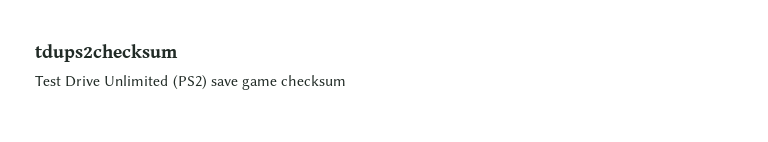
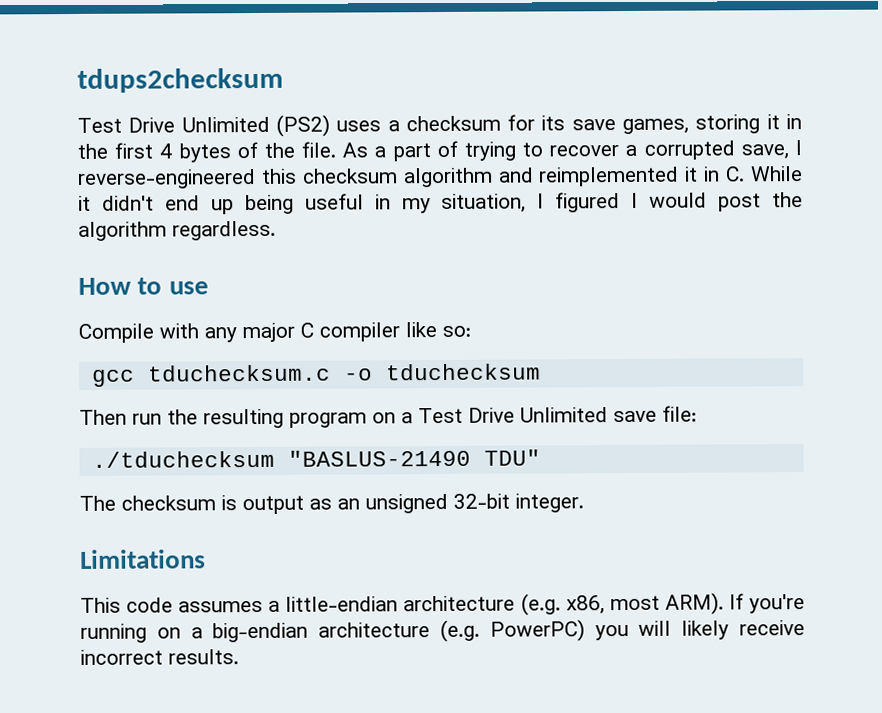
[210,75,347,90] save game checksum -> [336,114,802,135] [77,140,802,163] [77,166,804,189] [78,192,804,215] [78,220,276,241] [78,277,209,295] [78,322,471,343] [91,363,541,387] [79,405,697,429] [91,449,541,468] [79,493,584,515] [80,549,206,569] [80,592,805,616] [80,619,805,643] [80,649,239,665] uses a checksum for its save games, storing it in the first 4 bytes of the file. As a part of trying to recover a corrupted save, I reverse-engineered this checksum algorithm and reimplemented it in C. While it didn't end up being useful in my situation, I figured I would post the algorithm regardless. // How to use // Compile with any major C compiler like so: // gcc tduchecksum.c -o tduchecksum // Then run the resulting program on a Test Drive Unlimited save file: // ./tduchecksum "BASLUS-21490 TDU" // The checksum is output as an unsigned 32-bit integer. // Limitations // This code assumes a little-endian architecture (e.g. x86, most ARM). If you're running on a big-endian architecture (e.g. PowerPC) you will likely receive incorrect results.

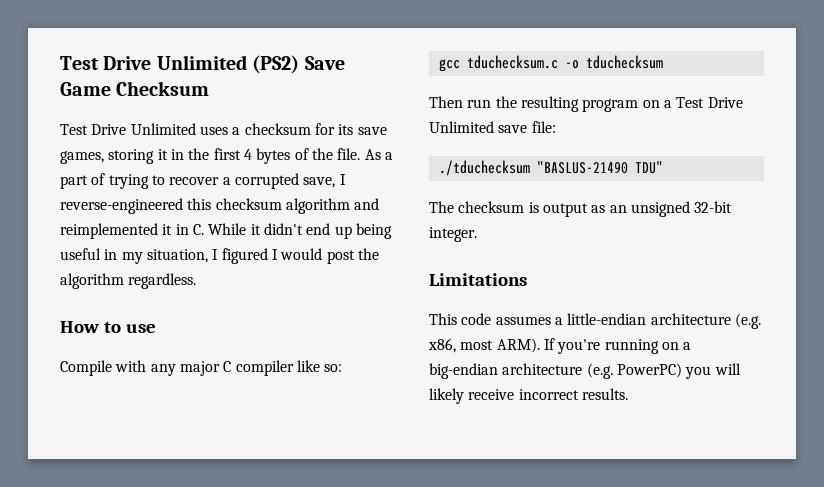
[77,67,284,93] [77,114,330,137] tdups2checksum // Test Drive Unlimited (PS2) -> [60,55,345,74] [60,81,210,96] [60,123,196,135] Test Drive Unlimited (PS2) Save Game Checksum // Test Drive Unlimited

